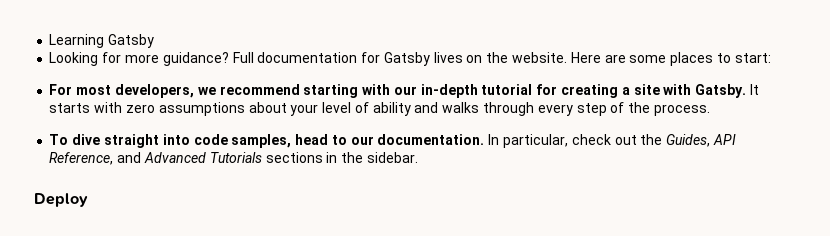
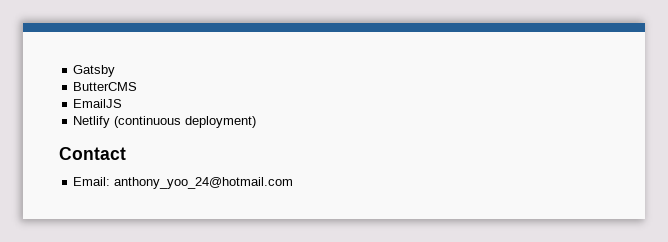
[49,34,105,48] Learning -> (73, 71) none
[49,52,771,66] [49,84,759,98] [49,102,710,116] [49,134,736,148] [49,152,418,165] [34,193,88,207] Looking for more guidance? Full documentation for Gatsby lives on the website. Here are some places to start: // For most developers, we recommend starting with our in-depth tutorial for creating a site with Gatsby. It starts with zero assumptions about your level of ability and walks through every step of the process. // To dive straight into code samples, head to our documentation. In particular, check out the Guides, API Reference, and Advanced Tutorials sections in the sidebar. // Deploy -> [73,82,138,91] [73,99,123,108] [73,116,257,128] [59,147,126,160] [73,177,294,189] ButterCMS // EmailJS // Netlify (continuous deployment) // Contact // Email: anthony_yoo_24@hotmail.com

